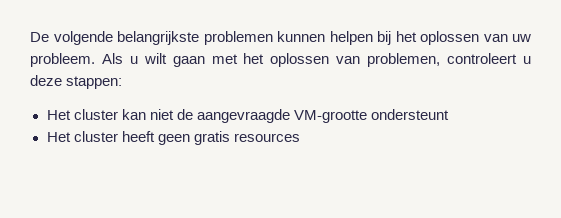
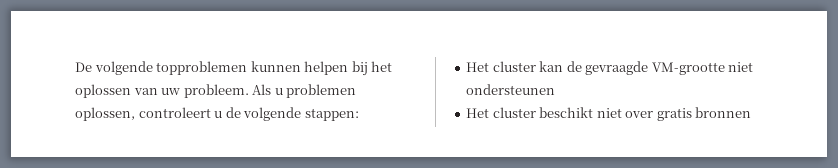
[117,31,273,45] belangrijkste problemen -> [156,61,248,75] topproblemen
[143,53,532,67] [30,75,123,89] [46,109,449,123] [46,131,300,145] wilt gaan met het oplossen van problemen, controleert u deze stappen: // Het cluster kan niet de aangevraagde VM-grootte ondersteunt // Het cluster heeft geen gratis resources -> [286,84,357,98] [75,107,359,121] [466,61,754,75] [466,84,556,95] [466,107,752,121] problemen oplossen, controleert u de volgende stappen: // Het cluster kan de gevraagde VM-grootte niet ondersteunen // Het cluster beschikt niet over gratis bronnen

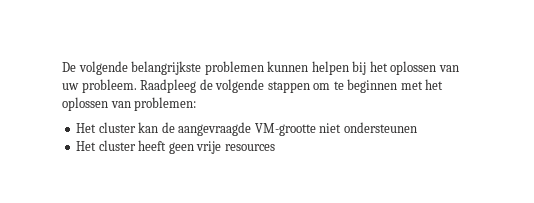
[156,61,248,75] topproblemen -> [131,61,264,75] belangrijkste problemen
[252,84,357,98] [75,107,359,121] Als u problemen oplossen, controleert u de volgende stappen: -> [140,79,444,93] [62,97,197,111] Raadpleeg de volgende stappen om te beginnen met het oplossen van problemen:
[585,61,649,75] gevraagde -> [178,122,252,136] aangevraagde
[539,107,752,121] beschikt niet over gratis bronnen -> [138,140,275,154] heeft geen vrije resources

